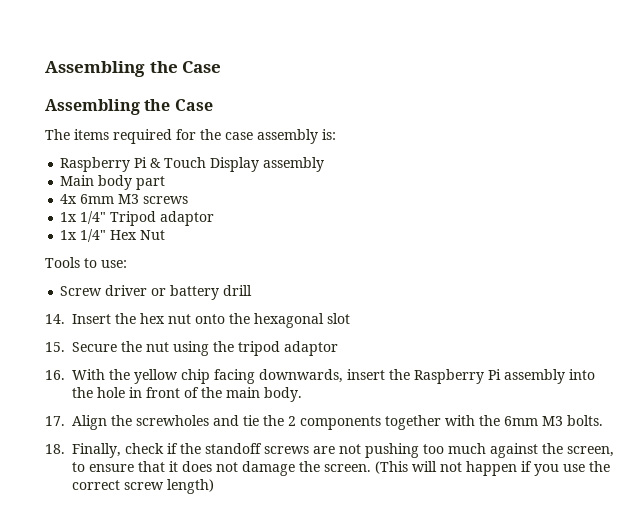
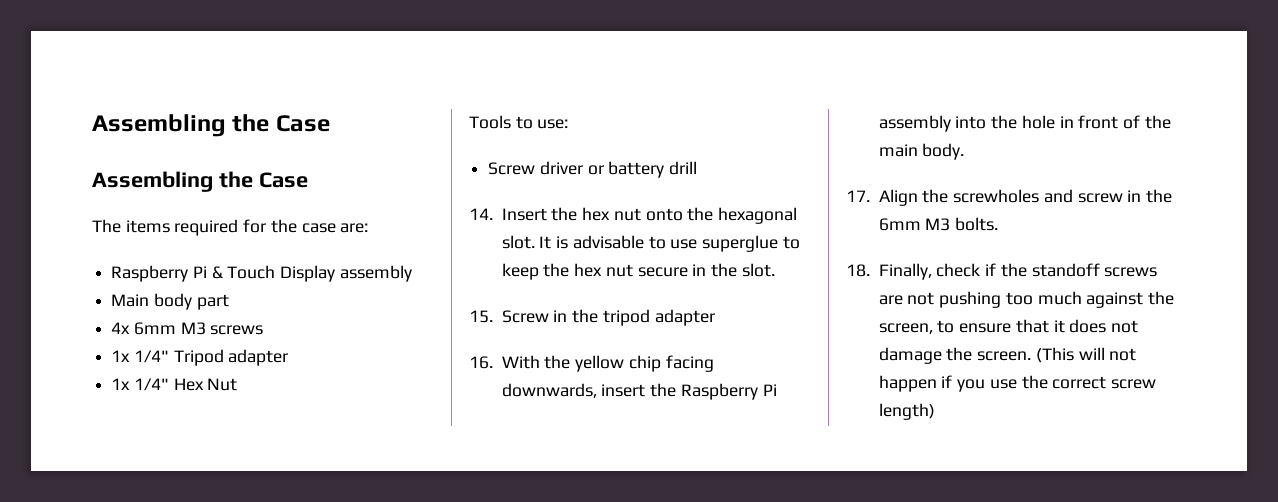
[257,129,336,144] assembly is: -> [340,223,369,233] are:
[160,211,215,226] adaptor -> [228,349,289,366] adapter
[327,313,351,324] [45,341,210,356] slot // 15. Secure the nut using -> [501,235,800,252] [501,263,775,280] [469,310,568,323] slot. It is advisable to use superglue to keep the hex nut secure in the slot. // 15. Screw in
[284,341,339,356] adaptor -> [654,309,715,326] adapter
[243,415,476,430] tie the 2 components together with -> [1077,190,1142,203] screw in

